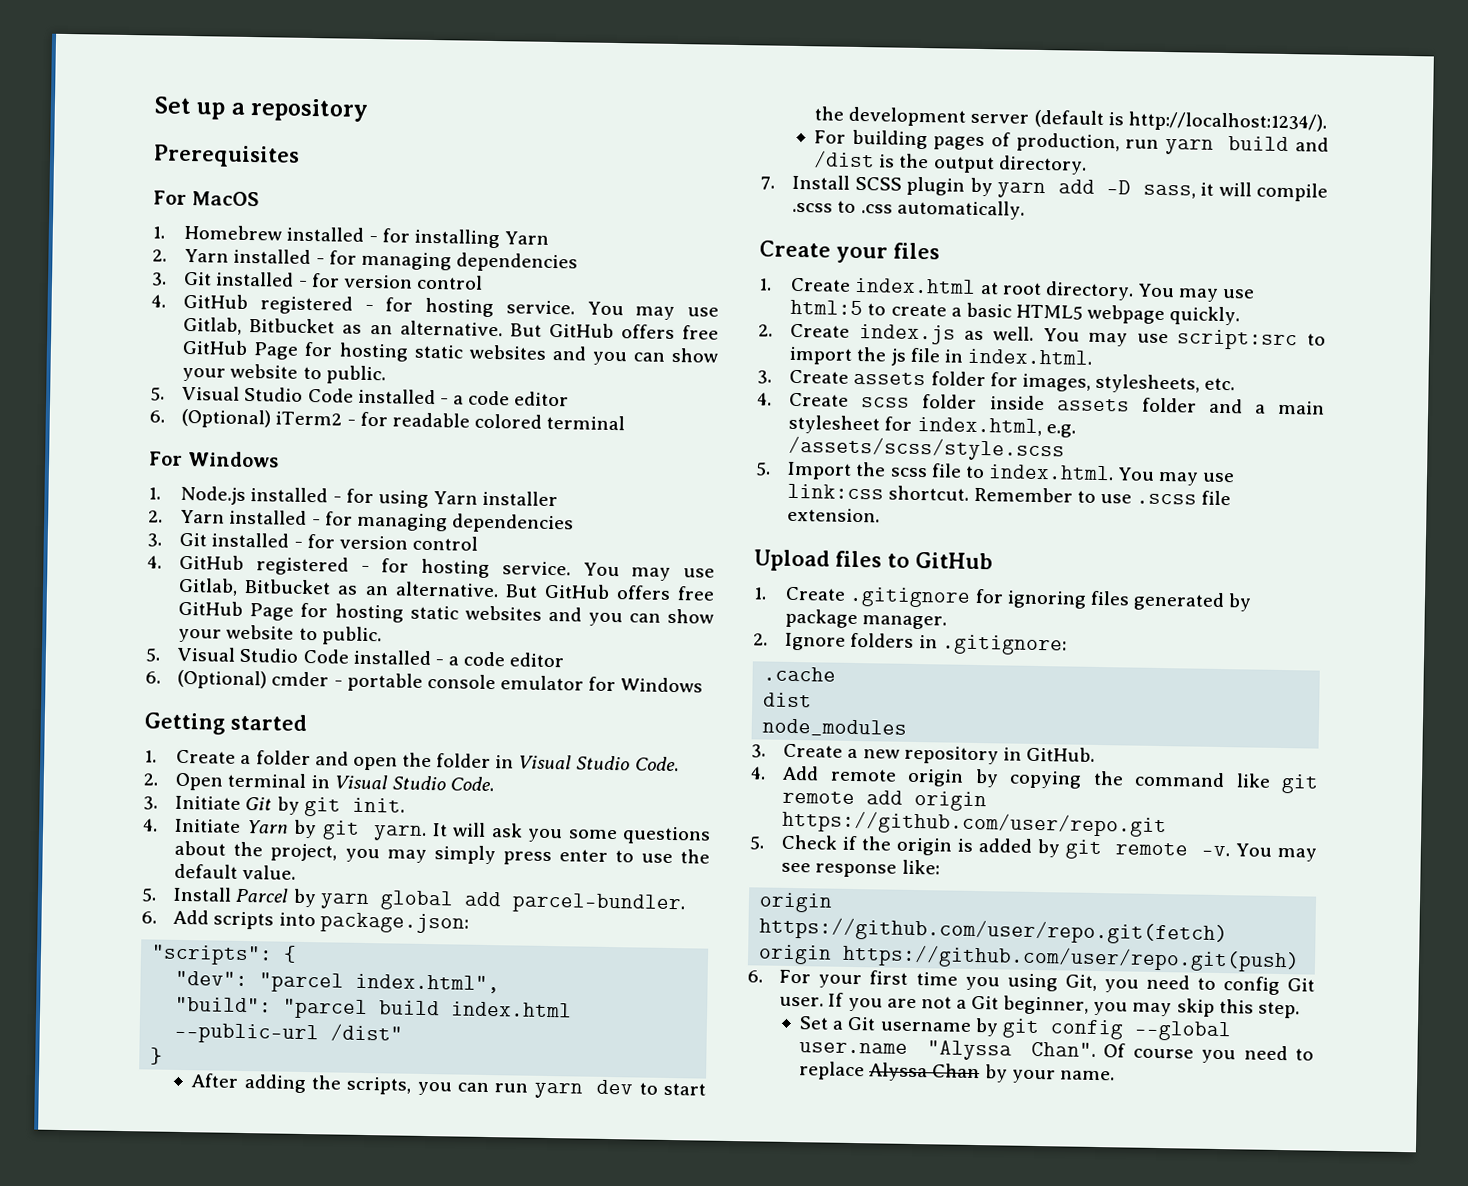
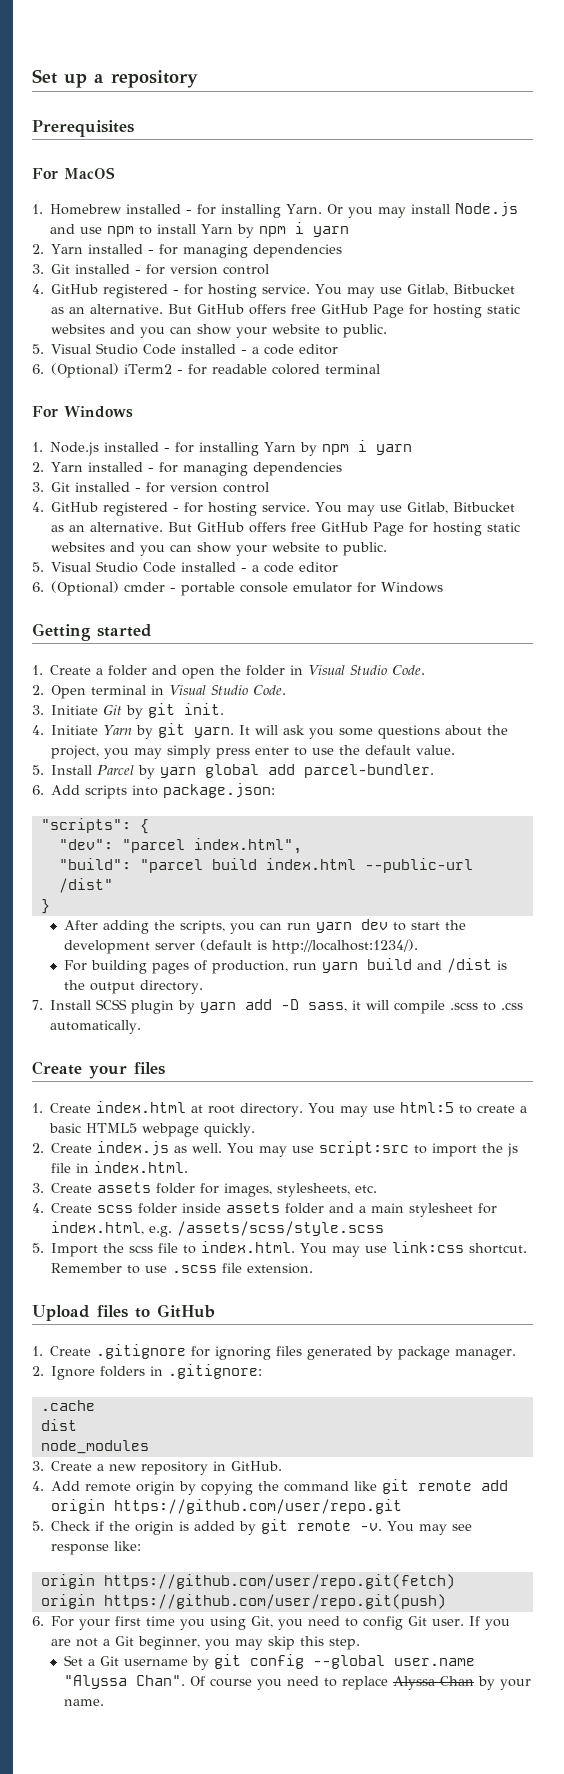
[503,231,549,245] Yarn -> [286,202,519,218] [50,222,350,238] Yarn. Or you may install Node.js and use npm to install Yarn by npm i yarn
[377,490,559,508] using Yarn installer -> [199,440,413,456] installing Yarn by npm i yarn

